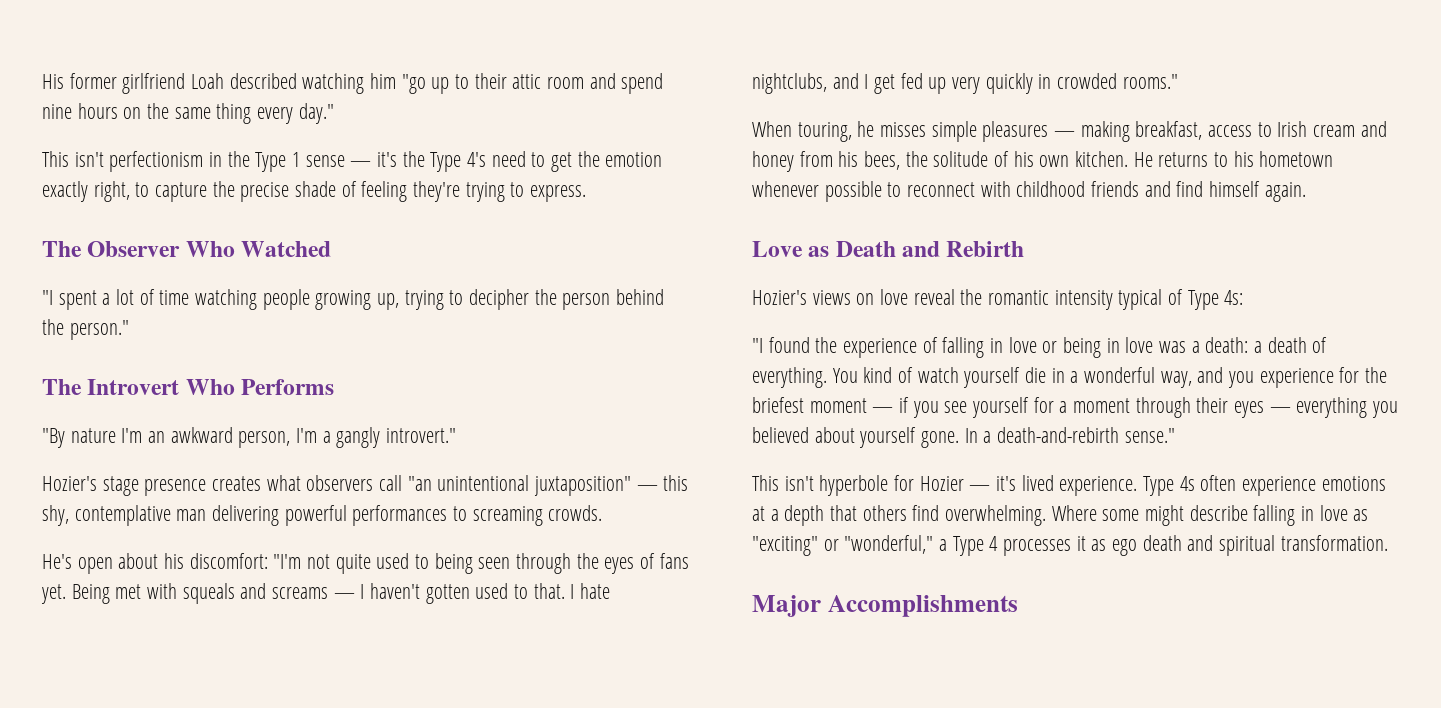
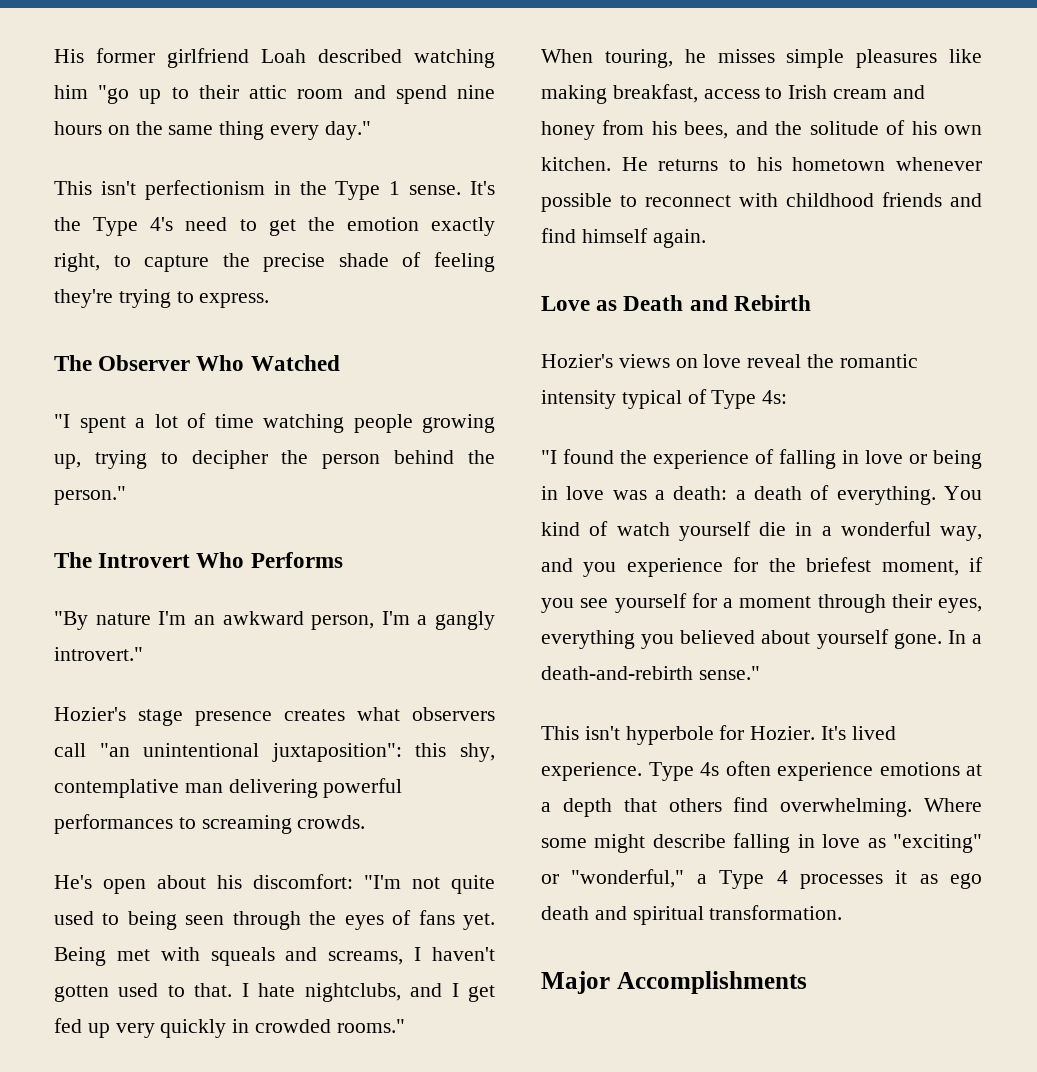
[305,152,398,167] sense — it's -> [409,181,495,195] sense. It's
[534,476,658,496] juxtaposition" — -> [271,743,402,762] juxtaposition":
[272,587,355,599] screams — -> [328,951,404,965] screams,
[1054,131,1076,137] — -> [948,49,982,63] like
(901, 160) none -> [735,121,768,135] and
[809,398,894,413] moment — -> [881,560,959,576] moment,
[1234,401,1291,418] eyes — -> [938,598,982,613] eyes,
[919,476,1017,491] Hozier — it's -> [750,726,847,740] Hozier. It's

